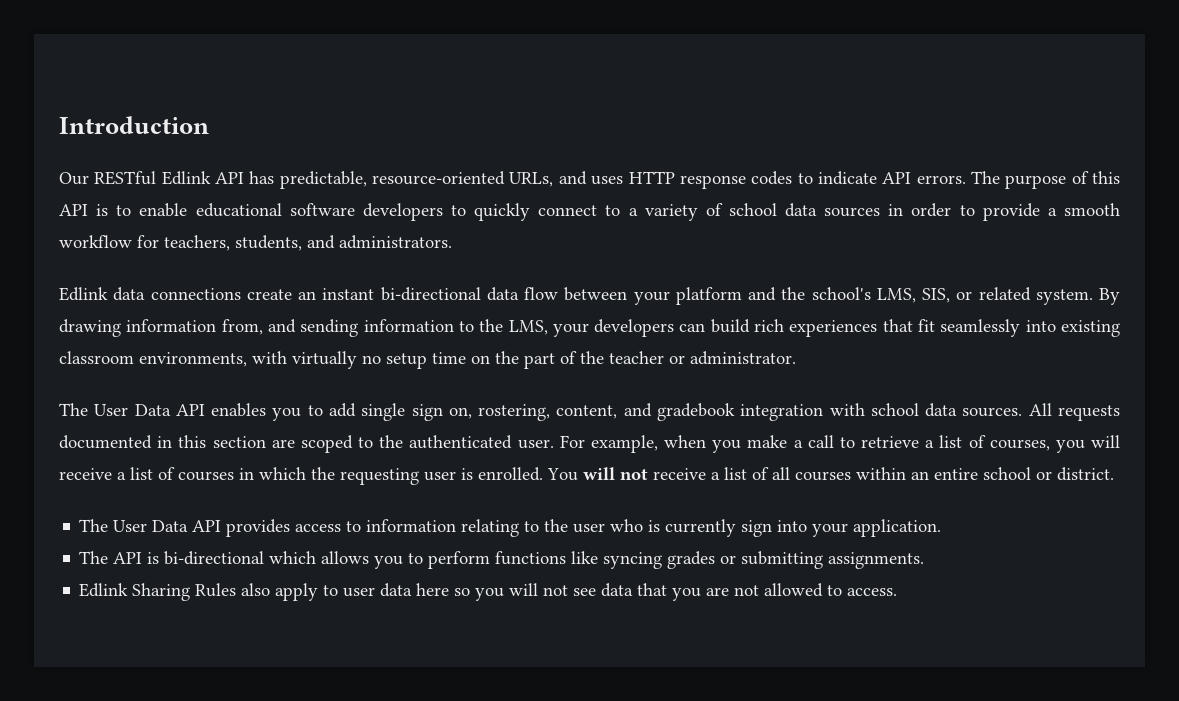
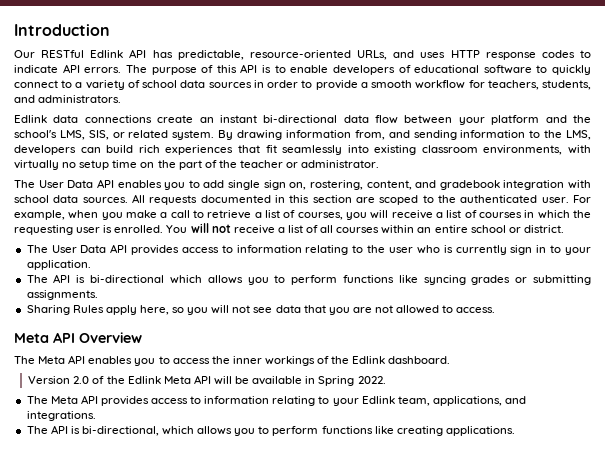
(188, 210) none -> [332,65,411,75] developers of
[362,203,443,221] developers -> (532, 69) none
[552,323,589,337] your -> (591, 135) none
[777,520,808,532] into -> [536,245,562,253] in to
[79,583,129,597] Edlink -> (98, 295) none
[241,583,450,601] also apply to user data here -> [105,305,169,315] apply here,
(898, 592) none -> [14,332,142,343] [14,355,451,366] [28,375,386,386] [26,395,527,406] [26,411,96,421] [26,425,515,436] // Meta API Overview // The Meta API enables you to access the inner workings of the Edlink dashboard. // Version 2.0 of the Edlink Meta API will be available in Spring 2022. // The Meta API provides access to information relating to your Edlink team, applications, and integrations. // The API is bi-directional, which allows you to perform functions like creating applications.

